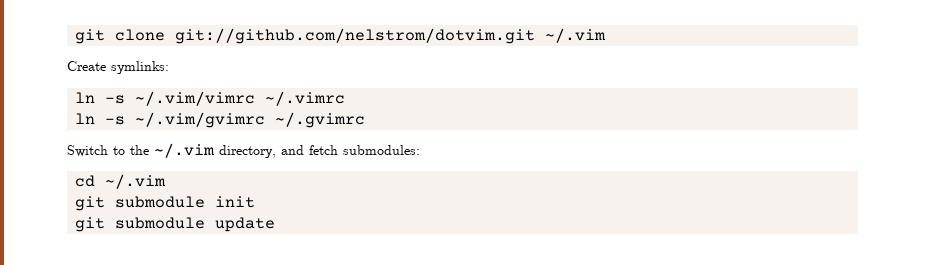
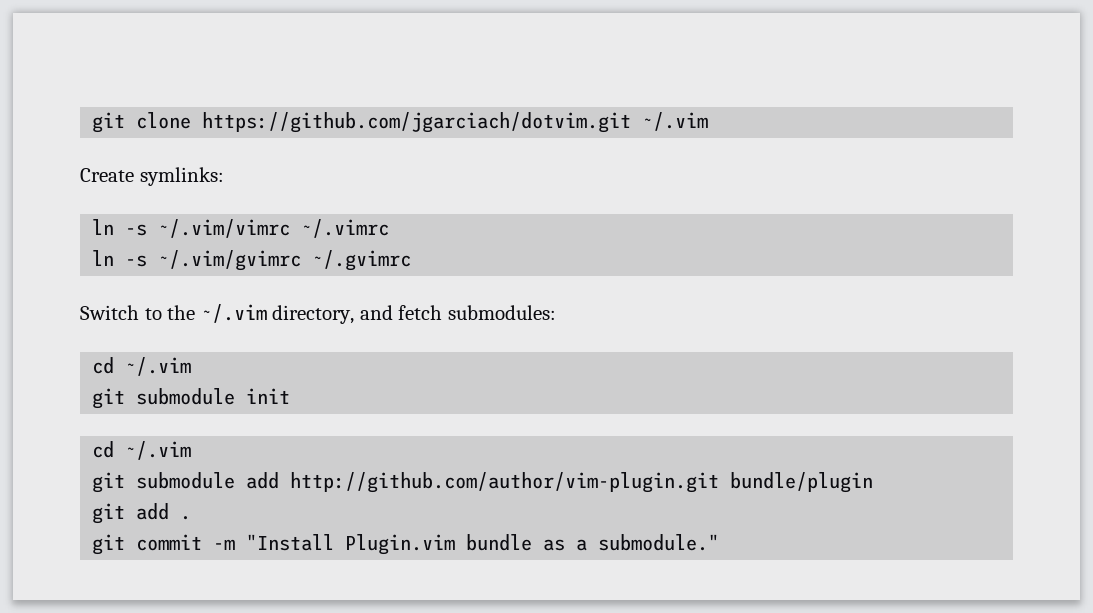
[175,28,536,44] git://github.com/nelstrom/dotvim.git -> [202,112,632,133] https://github.com/jgarciach/dotvim.git
[75,217,276,232] // git submodule update -> [92,441,192,460] [92,472,874,493] [92,503,192,524] [92,534,720,555] // cd ~/.vim // git submodule add http://github.com/author/vim-plugin.git bundle/plugin // git add . // git commit -m "Install Plugin.vim bundle as a submodule."

